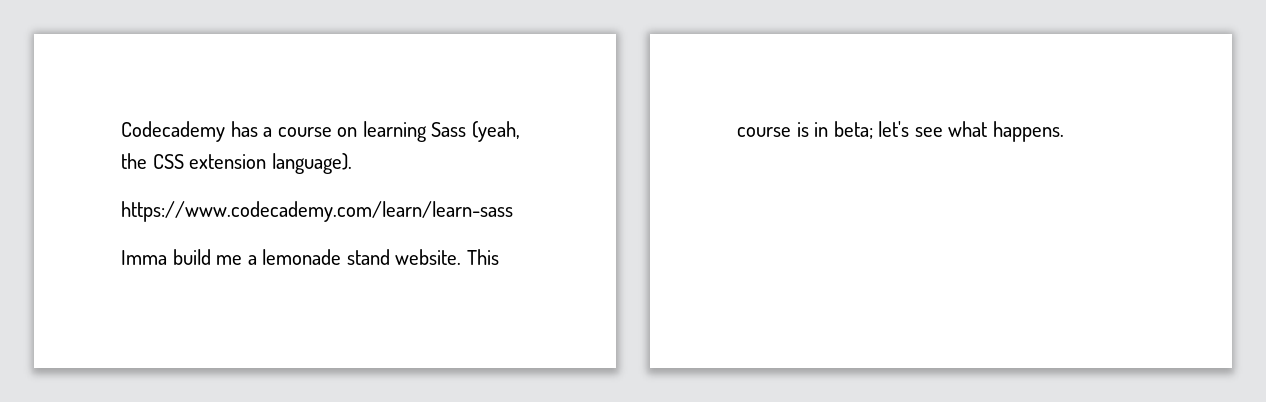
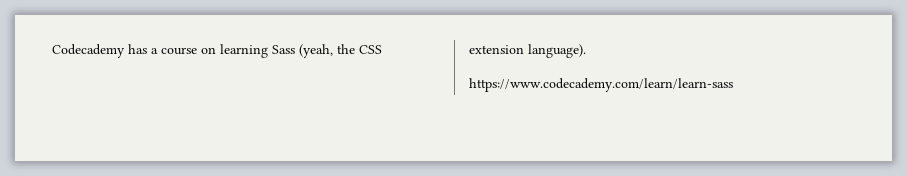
[121,249,499,265] [737,121,1064,142] // Imma build me a lemonade stand website. This course is in beta; let's see what happens. -> (733, 85) none

